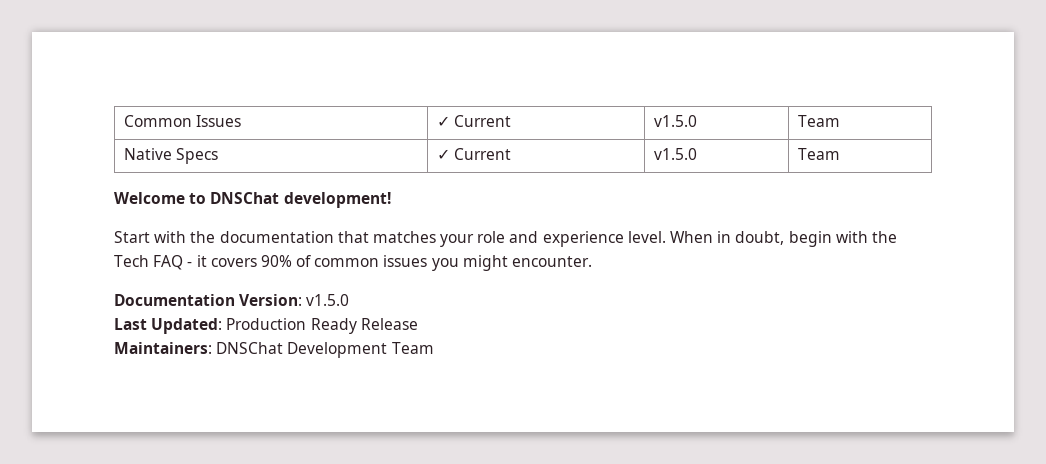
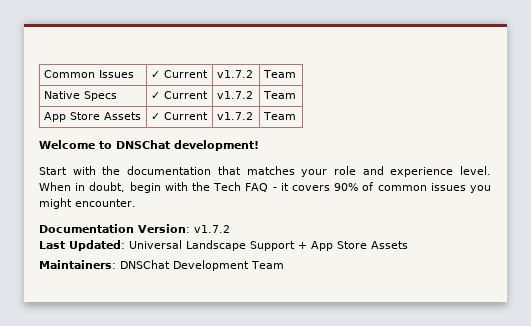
[654,115,698,127] v1.5.0 -> [216,70,253,78] v1.7.2
[654,148,698,160] v1.5.0 -> [216,91,253,99] [262,91,296,99] [43,112,141,122] [150,112,208,120] [216,112,253,120] v1.7.2 | Team // App Store Assets | ✓ Current | v1.7.2
[306,294,350,306] v1.5.0 -> [194,225,230,233] v1.7.2
[226,318,418,334] Production Ready Release -> [129,240,408,251] Universal Landscape Support + App Store Assets

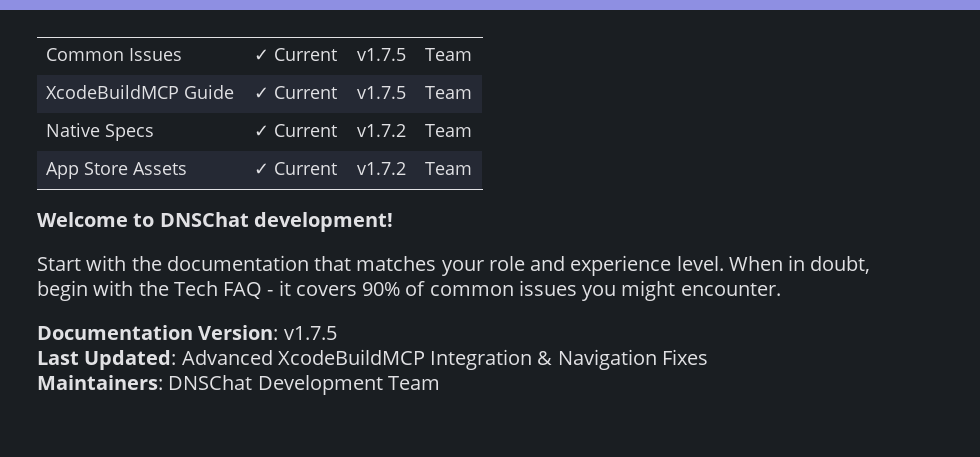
[216,70,253,78] v1.7.2 -> [357,48,407,61] [425,48,473,61] [46,85,235,99] [254,86,338,99] [357,86,407,99] v1.7.5 | Team // XcodeBuildMCP Guide | ✓ Current | v1.7.5
[194,225,230,233] v1.7.2 -> [283,326,337,340] v1.7.5
[129,240,408,251] Universal Landscape Support + App Store Assets -> [181,349,708,370] Advanced XcodeBuildMCP Integration & Navigation Fixes

